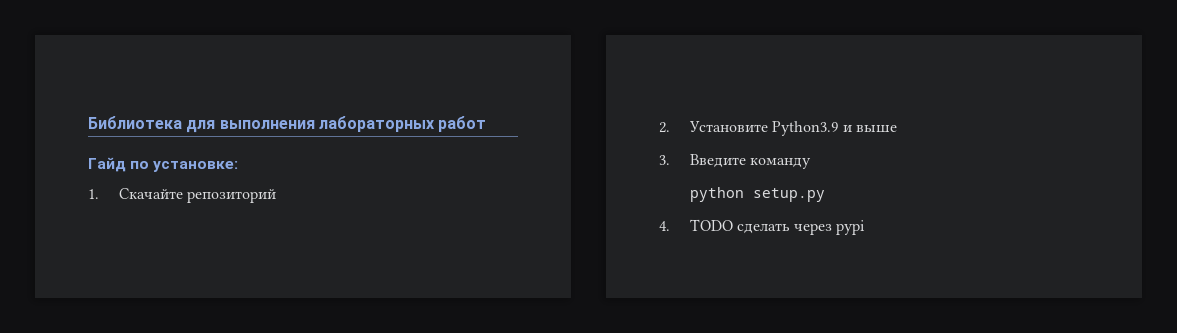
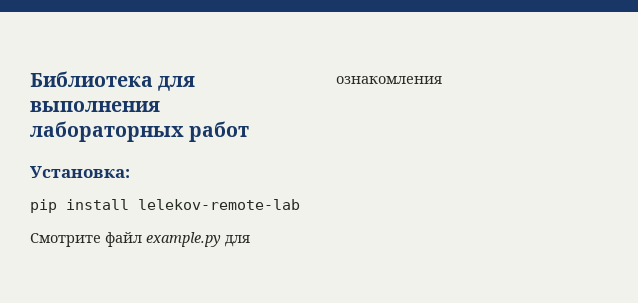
[88,157,239,172] [88,188,277,203] [659,121,898,136] [659,154,812,169] [690,187,826,202] [659,219,866,235] Гайд по установке: // 1. Скачайте репозиторий // 2. Установите Python3.9 и выше // 3. Введите команду // python setup.py // 4. TODO сделать через pypi -> [30,166,130,178] [30,199,300,213] [30,232,250,247] [336,76,442,84] Установка: // pip install lelekov-remote-lab // Смотрите файл example.py для ознакомления

